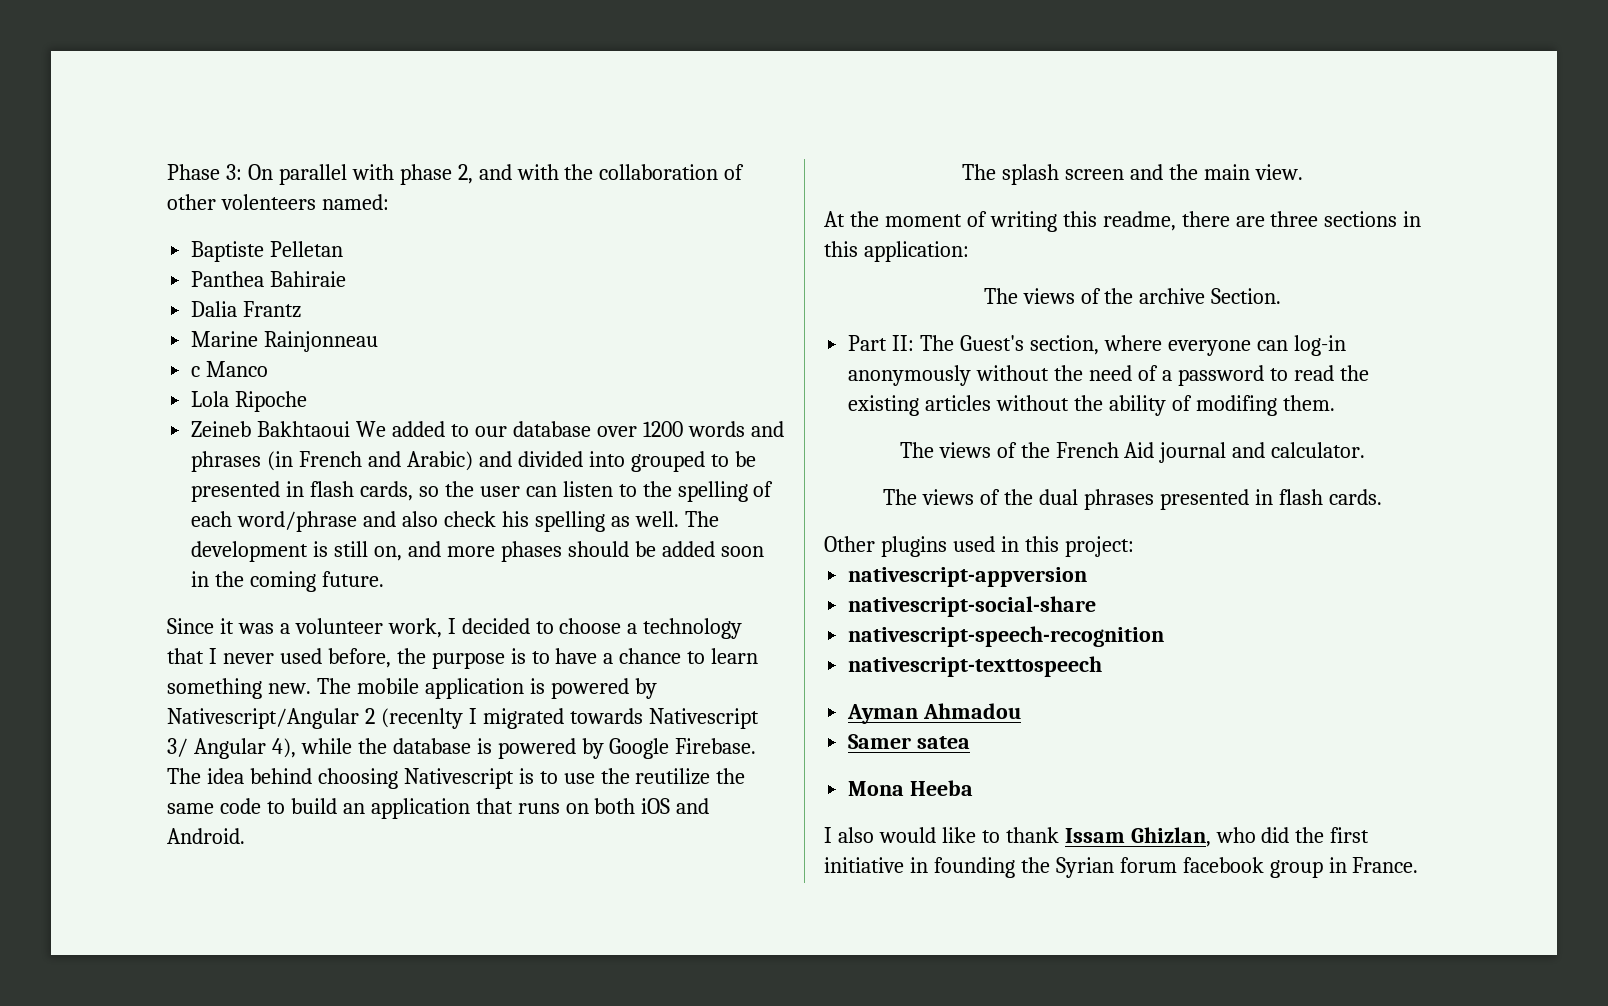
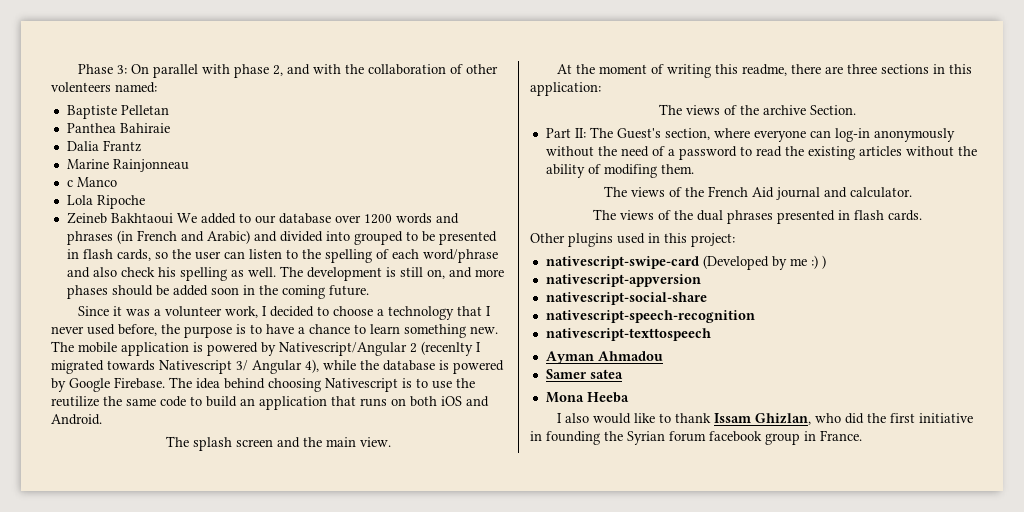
(1134, 546) none -> [545,255,826,270] // nativescript-swipe-card (Developed by me :) )

